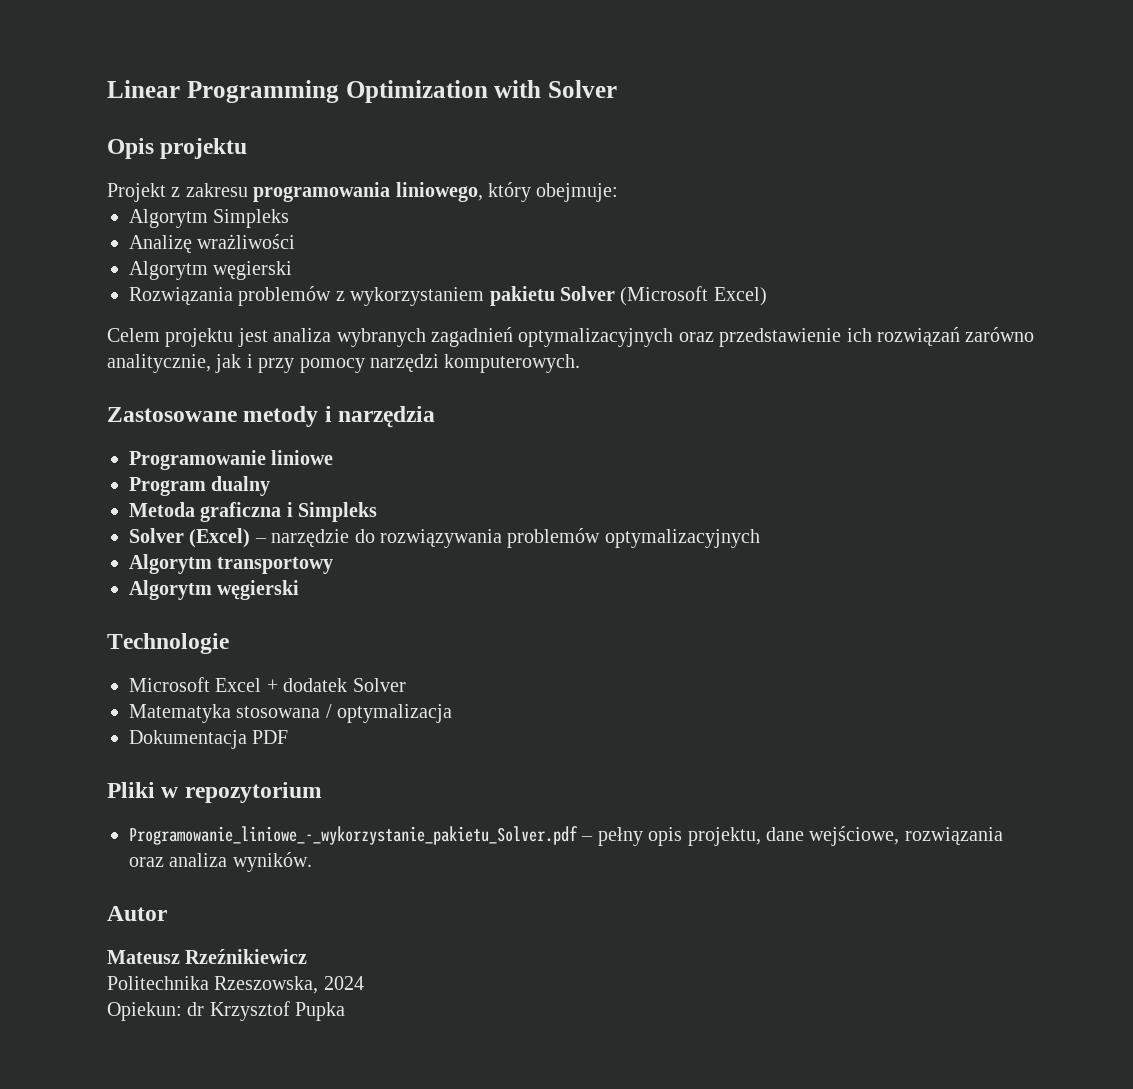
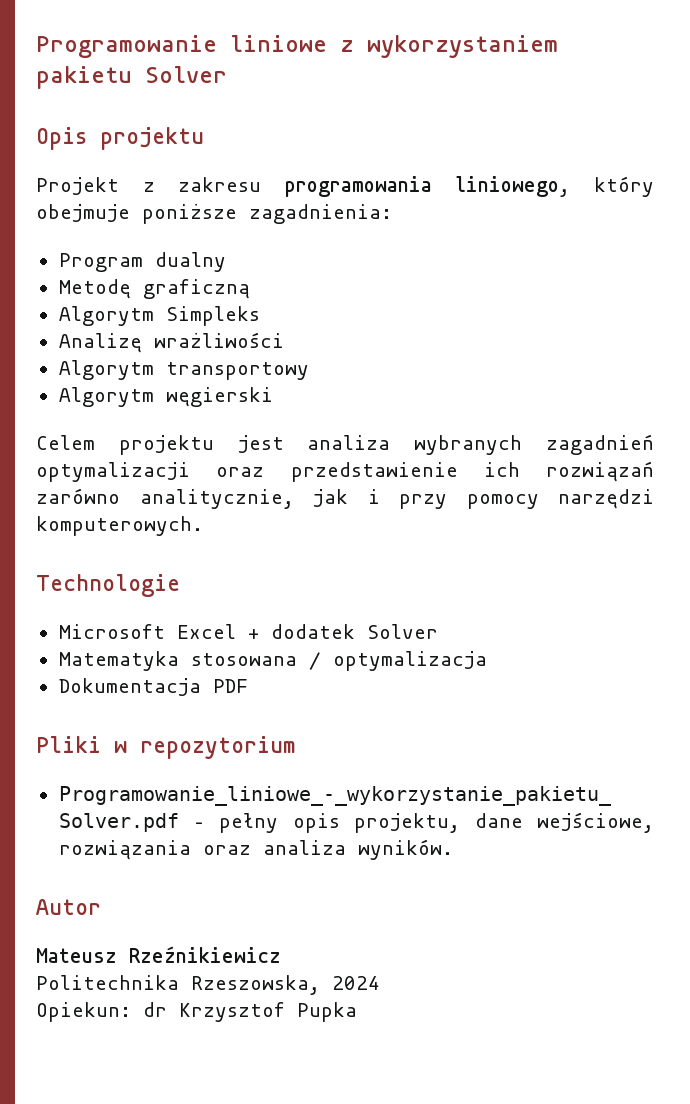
[107,80,542,103] Linear Programming Optimization with -> [36,35,558,58] [36,66,132,89] Programowanie liniowe z wykorzystaniem pakietu
[536,183,619,202] obejmuje: -> [36,204,392,224] [58,252,226,272] [58,279,250,299] obejmuje poniższe zagadnienia: // Program dualny // Metodę graficzną
[129,261,293,280] [129,286,767,306] // Algorytm węgierski // Rozwiązania problemów z wykorzystaniem pakietu Solver (Microsoft Excel) -> [58,360,309,380] [58,387,273,407] // Algorytm transportowy // Algorytm węgierski
[518,328,674,347] optymalizacyjnych -> [36,462,190,482] optymalizacji
[107,406,436,428] [129,450,334,470] [129,476,271,496] [129,502,378,522] [129,528,760,548] [129,554,334,574] [129,580,300,600] // Zastosowane metody i narzędzia // Programowanie liniowe // Program dualny // Metoda graficzna i Simpleks // Solver (Excel) – narzędzie do rozwiązywania problemów optymalizacyjnych // Algorytm transportowy // Algorytm węgierski -> (203, 526) none

